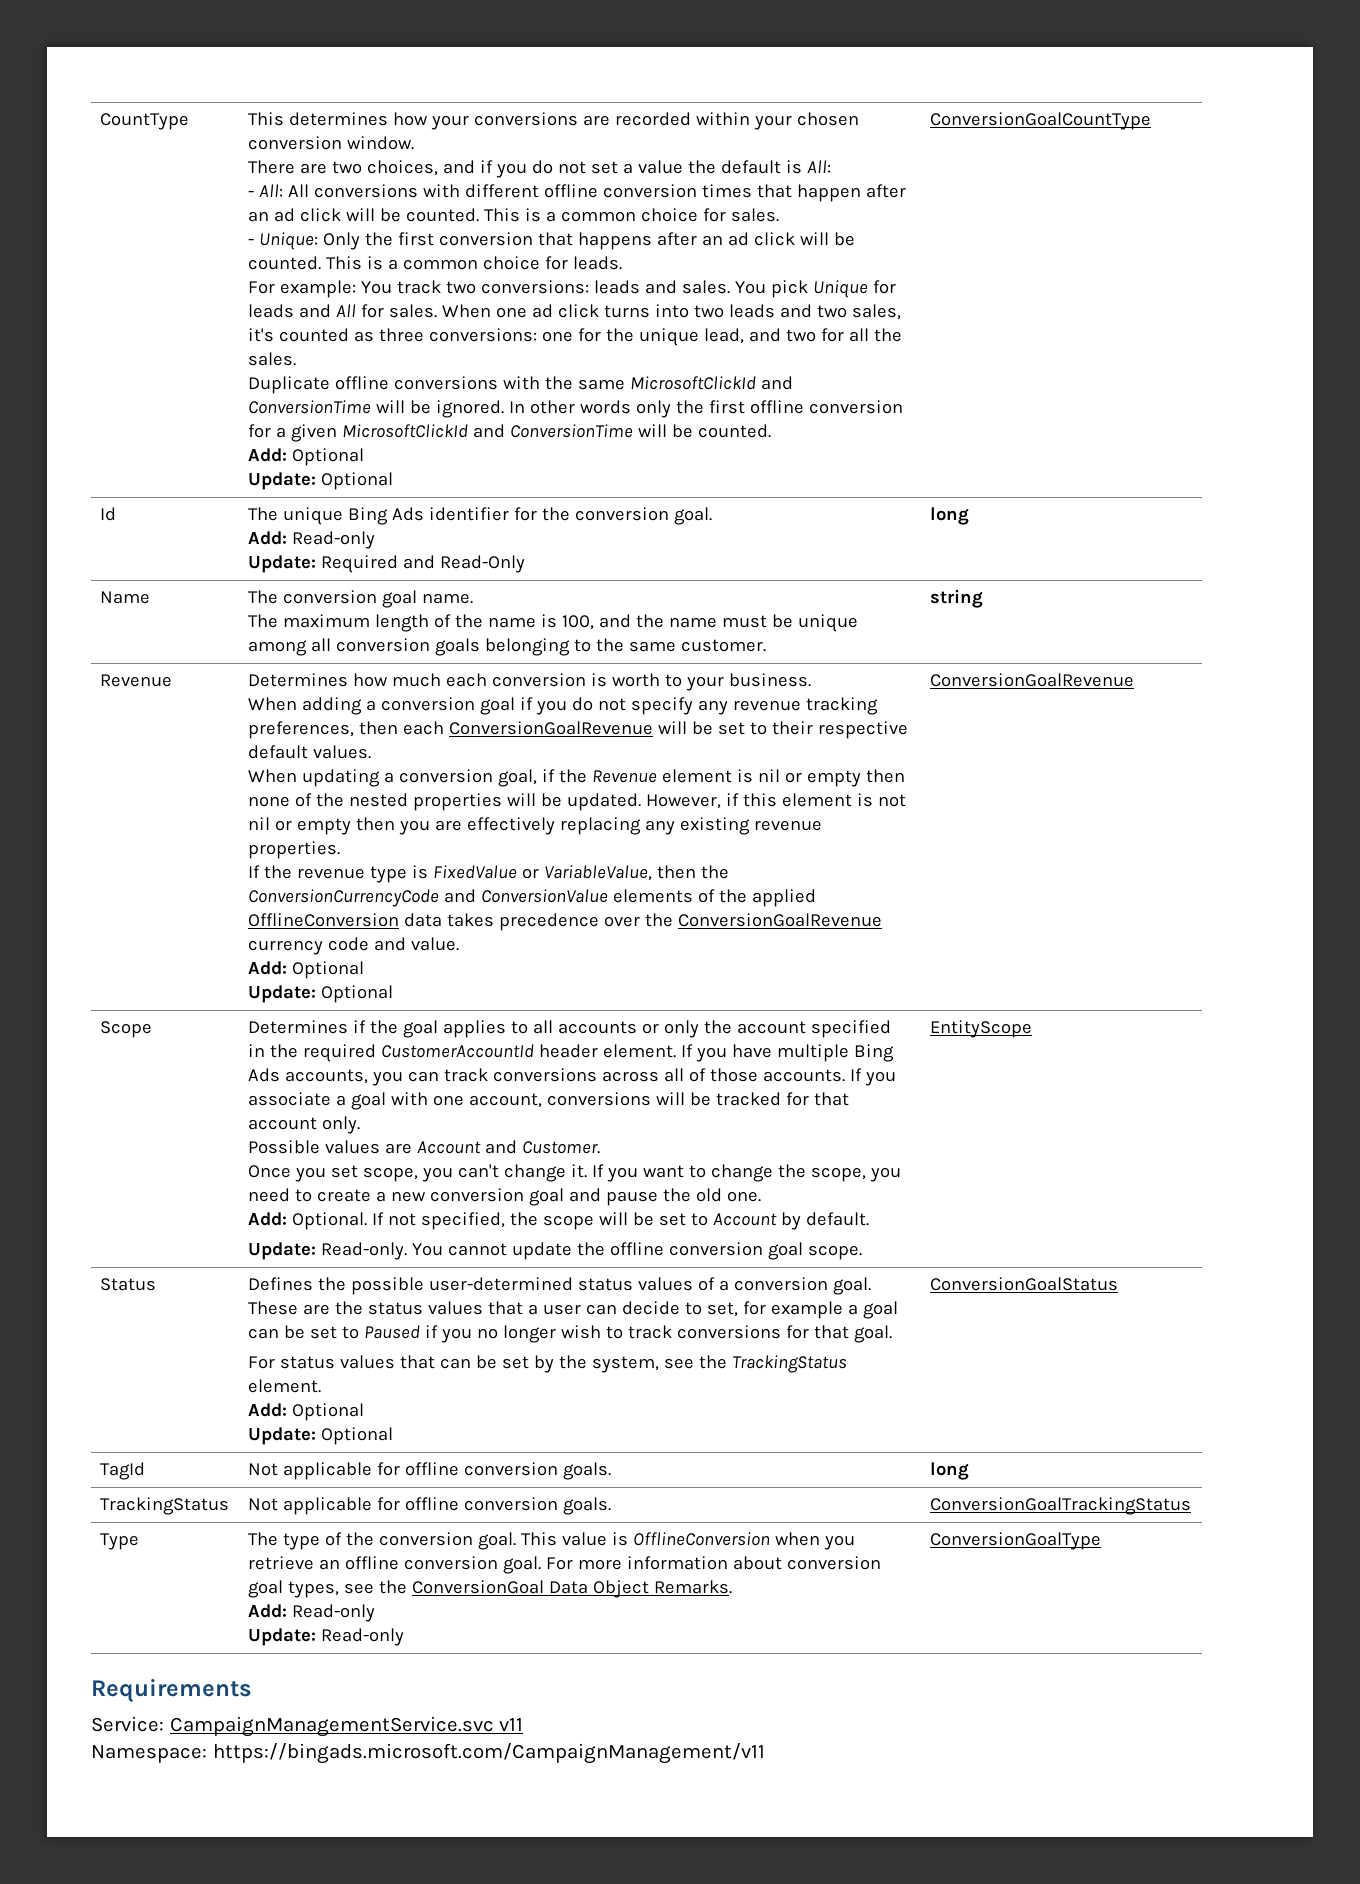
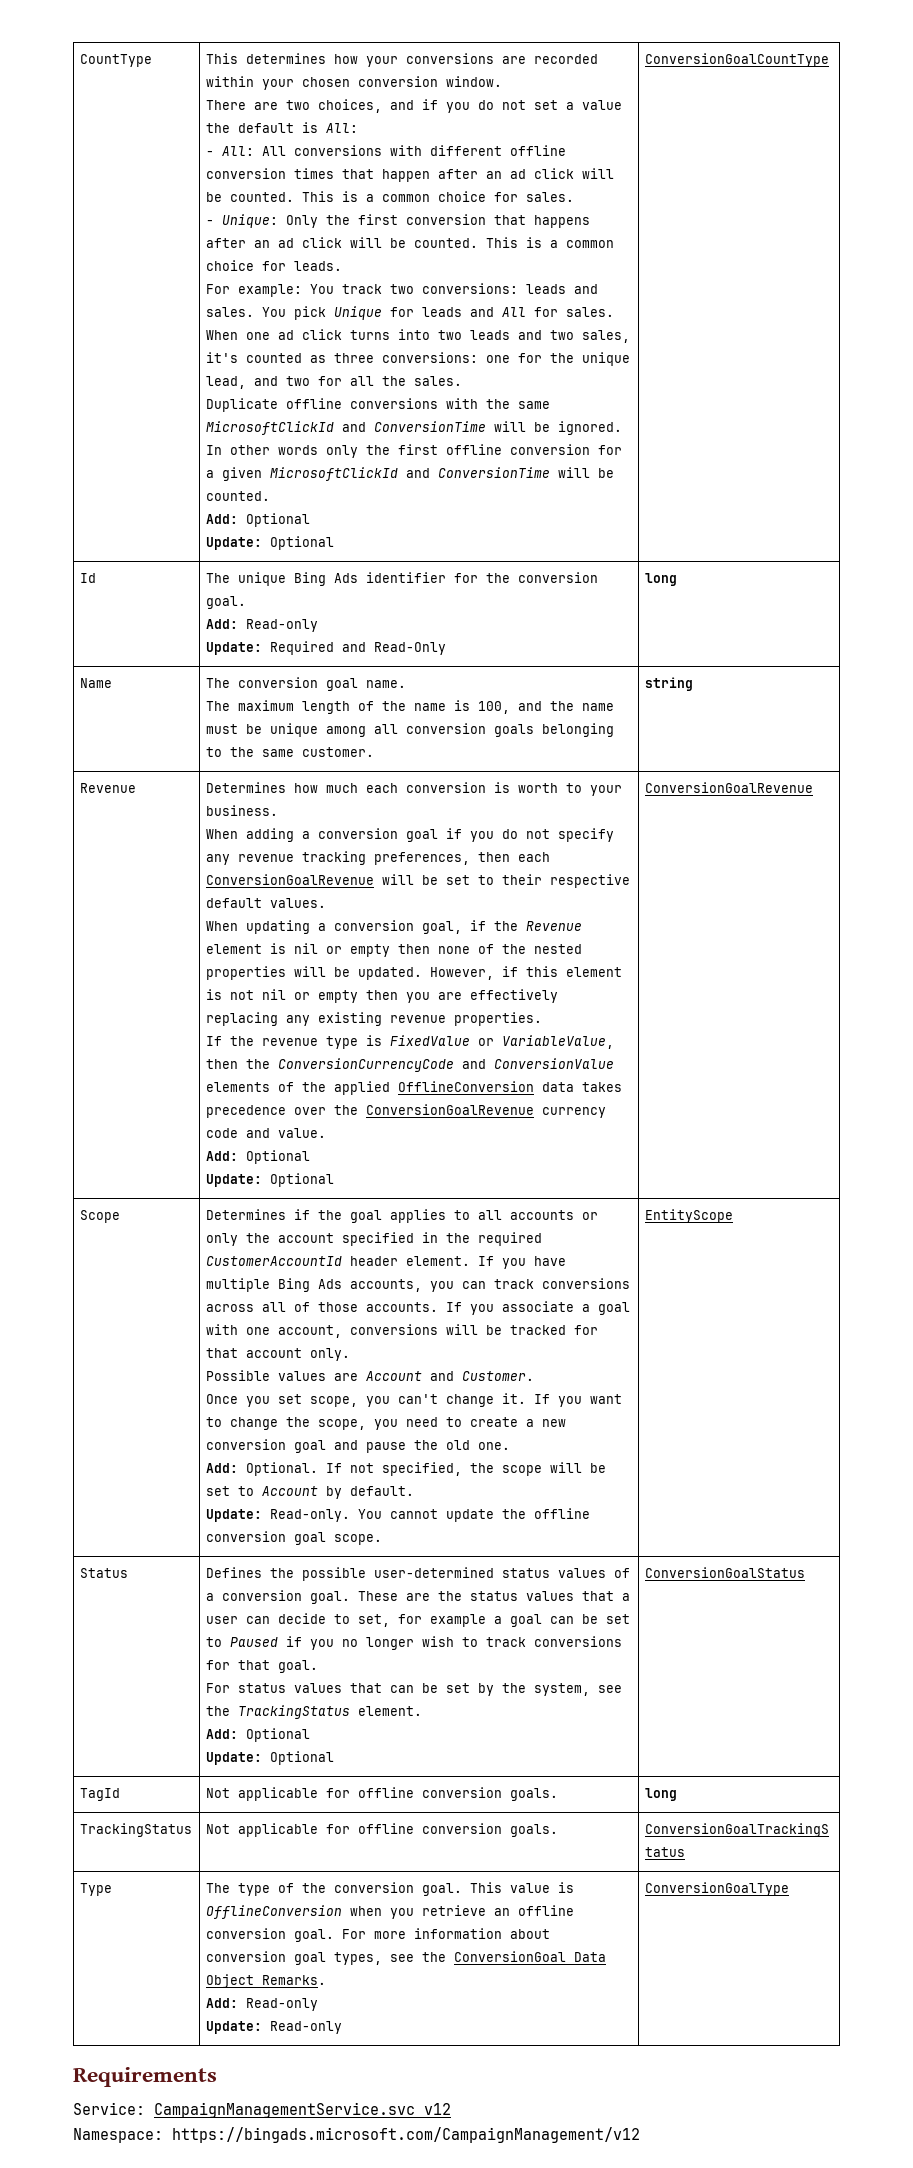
[499,1718,524,1731] v11 -> [424,2103,451,2115] v12
[212,1743,765,1764] https://bingads.microsoft.com/CampaignManagement/v11 -> [172,2127,640,2143] https://bingads.microsoft.com/CampaignManagement/v12

